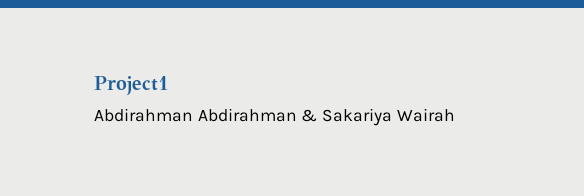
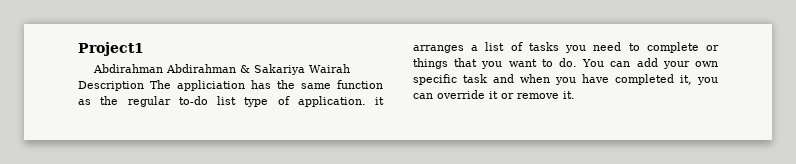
(455, 115) none -> [78,80,383,91] [78,96,384,107] [413,42,719,53] [413,58,718,69] [413,74,718,85] [413,90,575,99] Description The appliciation has the same function as the regular to-do list type of application. it arranges a list of tasks you need to complete or things that you want to do. You can add your own specific task and when you have completed it, you can override it or remove it.

